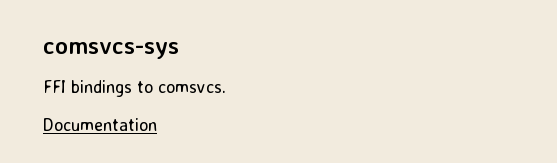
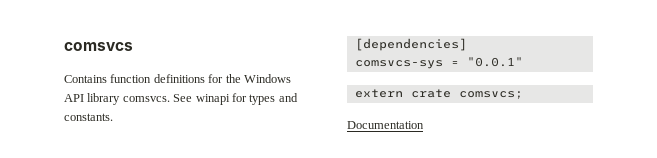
[43,42,179,59] [43,80,226,97] comsvcs-sys // FFI bindings to comsvcs. -> [64,42,133,51] [64,74,291,83] [64,93,298,105] [64,113,113,121] [354,38,467,51] [354,57,523,69] [354,89,523,99] comsvcs // Contains function definitions for the Windows API library comsvcs. See winapi for types and constants. // [dependencies] // comsvcs-sys = "0.0.1" // extern crate comsvcs;

